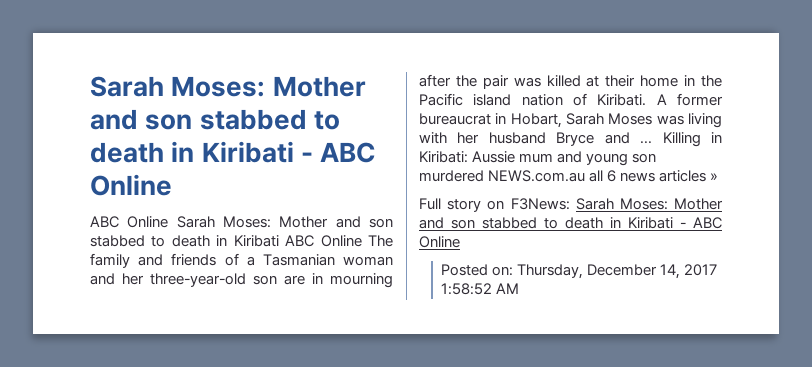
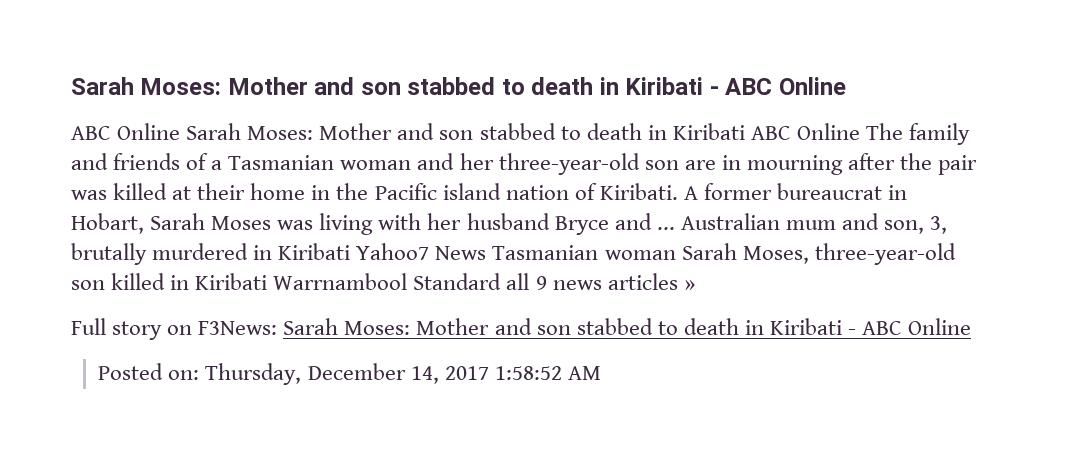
[662,132,722,147] [419,151,657,166] [419,170,617,182] Killing in Kiribati: Aussie mum and young son murdered NEWS.com.au all 6 -> [680,213,948,234] [71,243,956,265] [71,273,547,290] Australian mum and son, 3, brutally murdered in Kiribati Yahoo7 News Tasmanian woman Sarah Moses, three-year-old son killed in Kiribati Warrnambool Standard all 9

